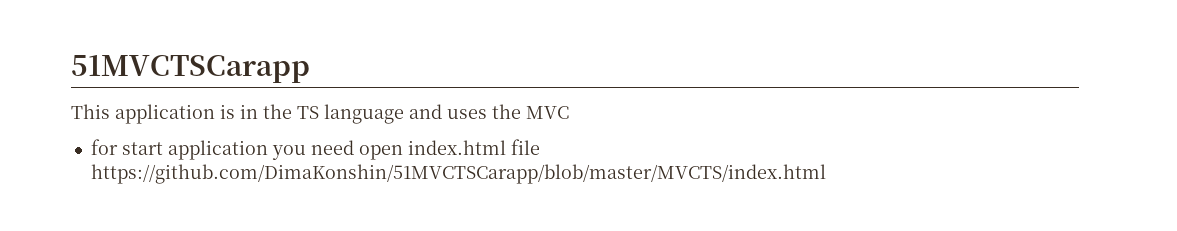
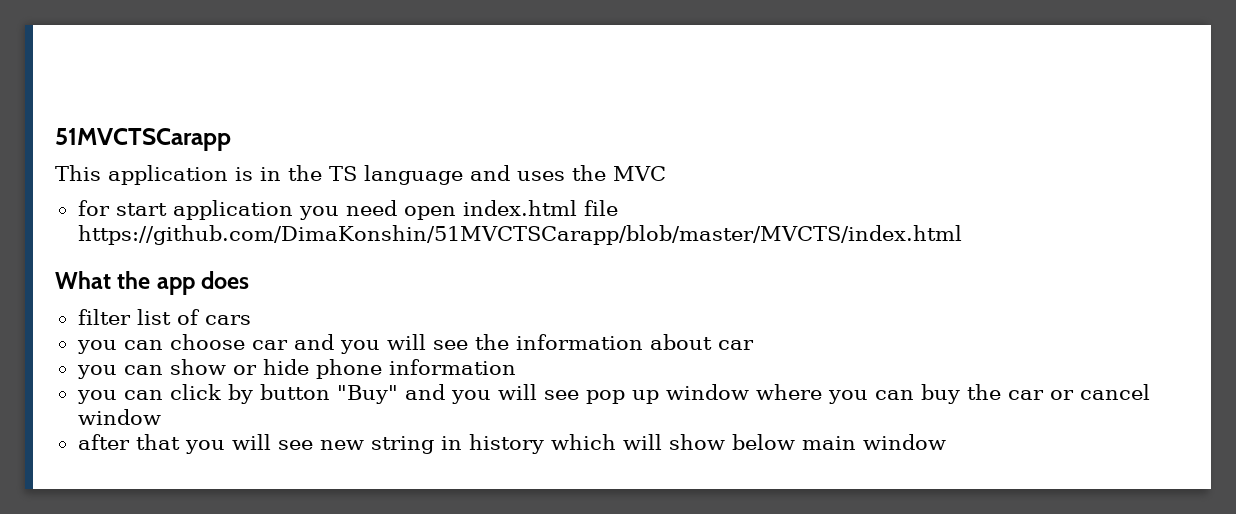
(826, 174) none -> [55,271,250,295] [77,309,251,325] [76,334,754,354] [76,359,516,379] [76,384,1150,404] [77,409,161,425] [77,434,946,454] // What the app does // filter list of cars // you can choose car and you will see the information about car // you can show or hide phone information // you can click by button "Buy" and you will see pop up window where you can buy the car or cancel window // after that you will see new string in history which will show below main window

